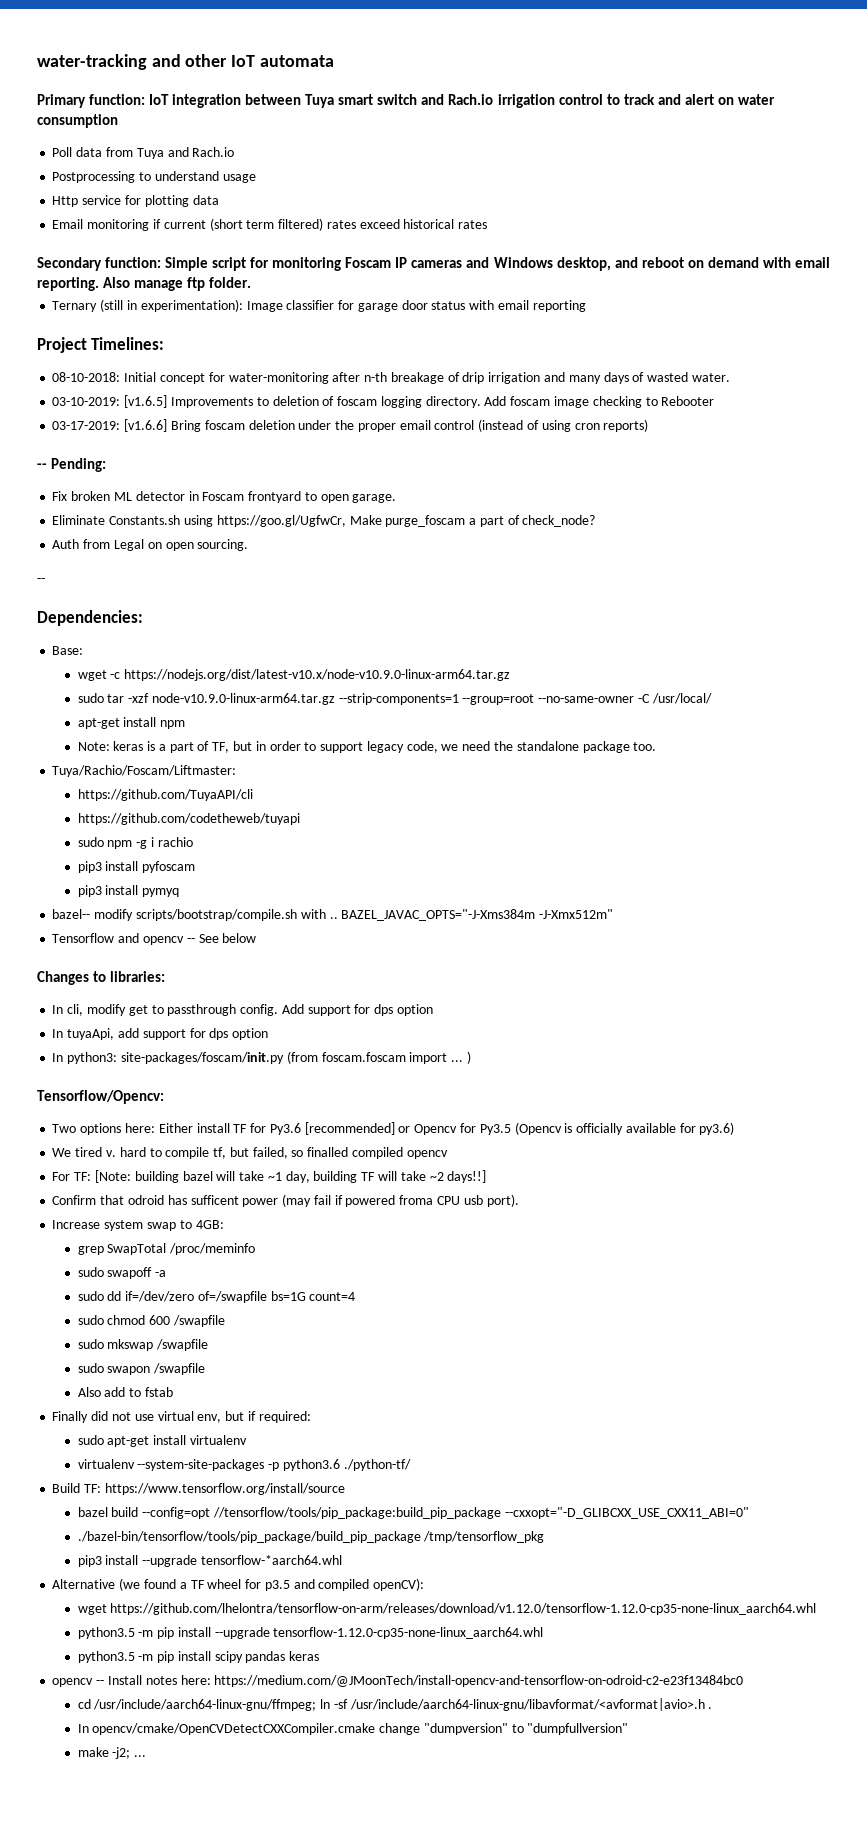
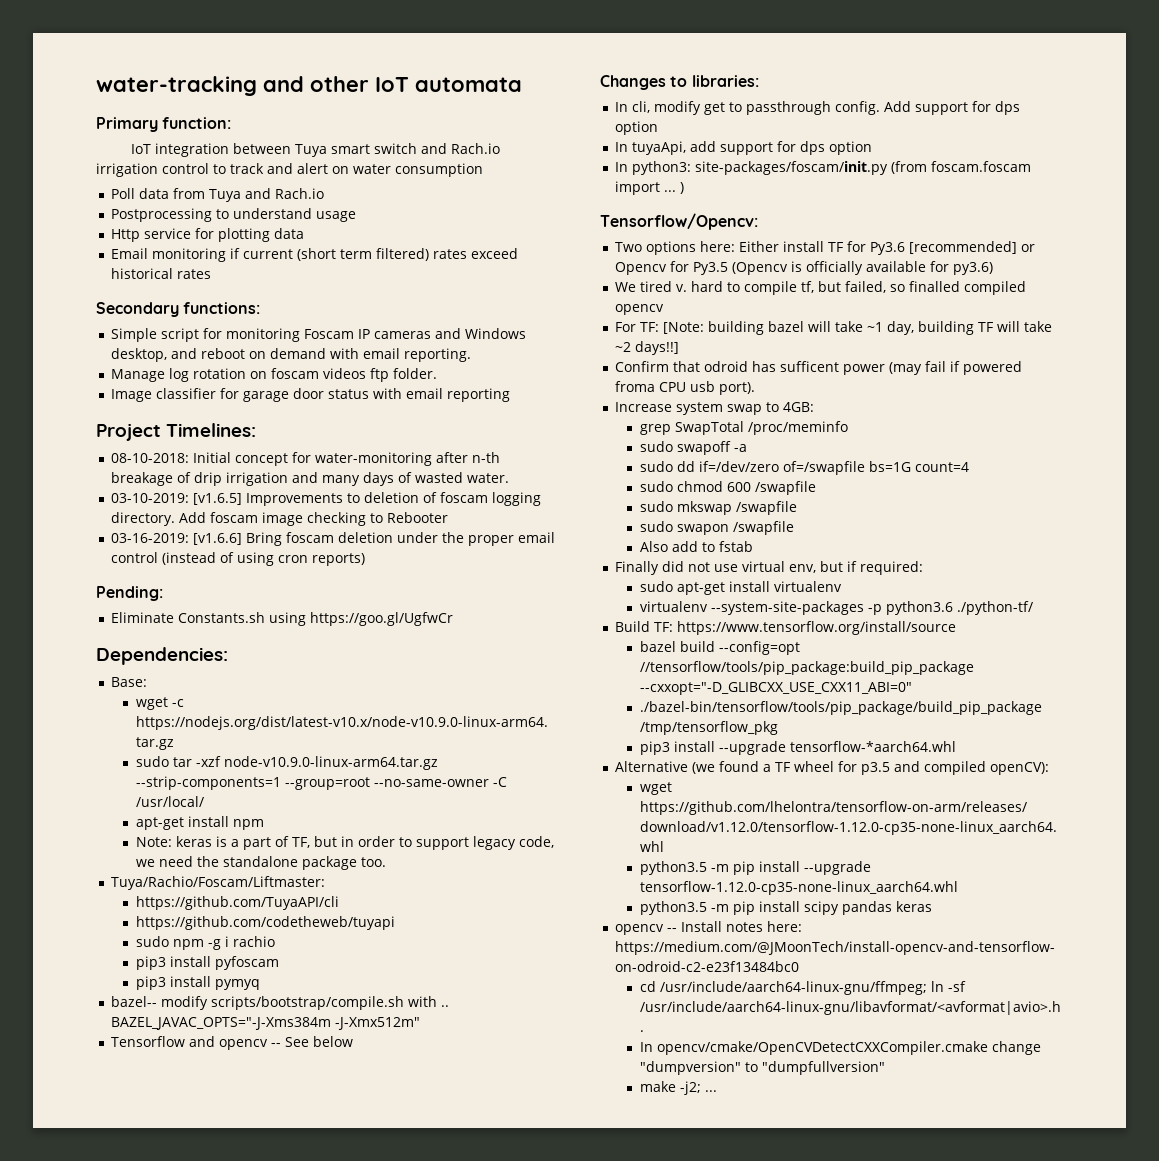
(146, 99) none -> (232, 123) //
[105,257,162,268] function: -> [183,302,261,314] functions: //
[103,277,252,291] [52,299,243,312] Also manage ftp folder. // Ternary (still in experimentation): -> [111,368,438,382] // Manage log rotation on foscam videos ftp folder. //
[52,421,121,430] 03-17-2019: -> [111,533,190,543] 03-16-2019:
[37,463,47,469] -- -> (366, 559) none
[52,491,397,503] [52,515,596,527] [52,539,249,551] [37,578,45,583] Fix broken ML detector in Foscam frontyard to open garage. // Eliminate Constants.sh using https://goo.gl/UgfwCr, Make purge_foscam a part of check_node? // Auth from Legal on open sourcing. // -- -> [111,612,454,626] Eliminate Constants.sh using https://goo.gl/UgfwCr

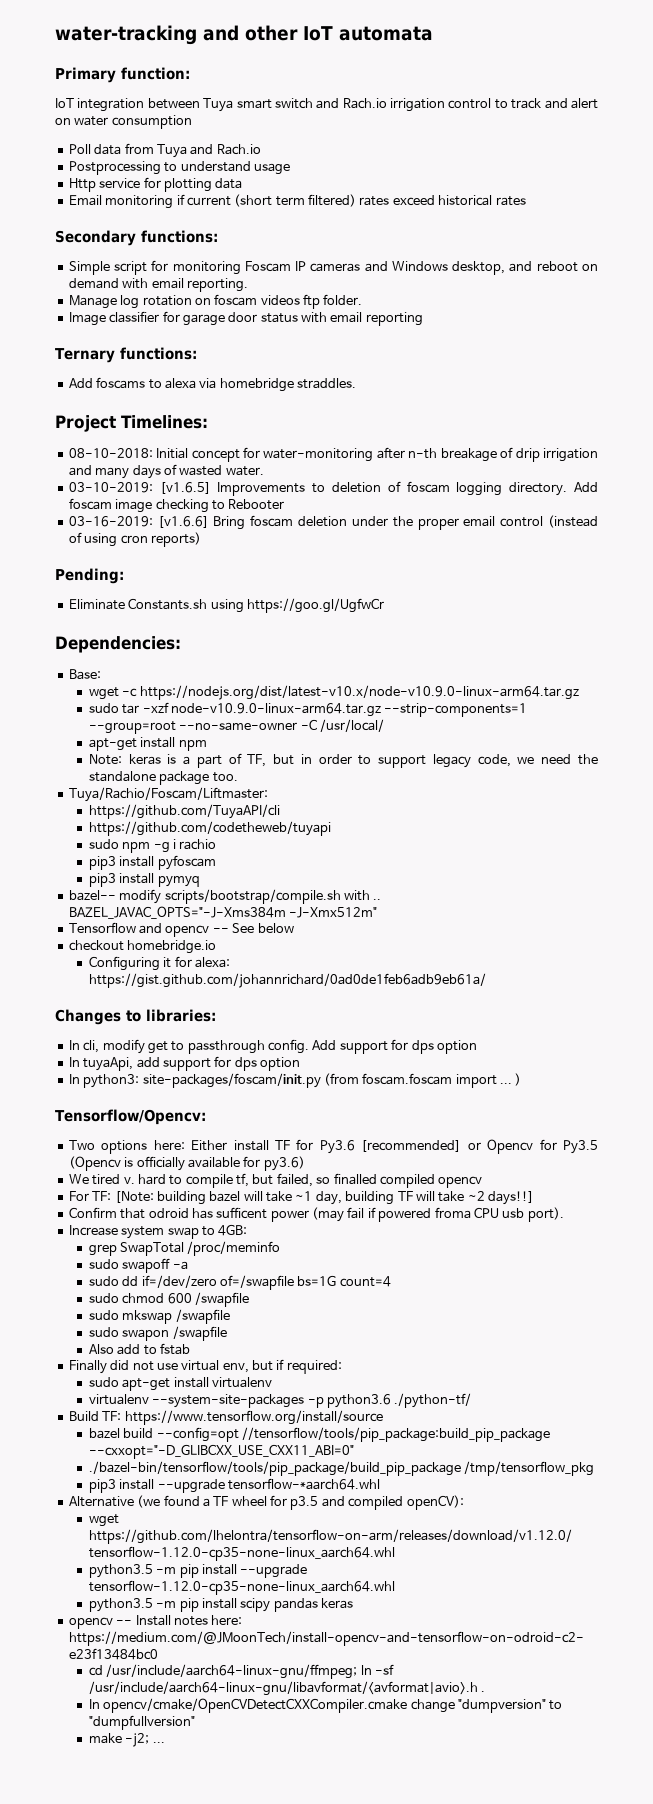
(511, 395) none -> [55,347,197,363] [68,377,356,392] // Ternary functions: // Add foscams to alexa via homebridge straddles.
(354, 1041) none -> [68,940,217,954] [88,956,230,971] [88,973,486,988] // checkout homebridge.io // Configuring it for alexa: https://gist.github.com/johannrichard/0ad0de1feb6adb9eb61a/

